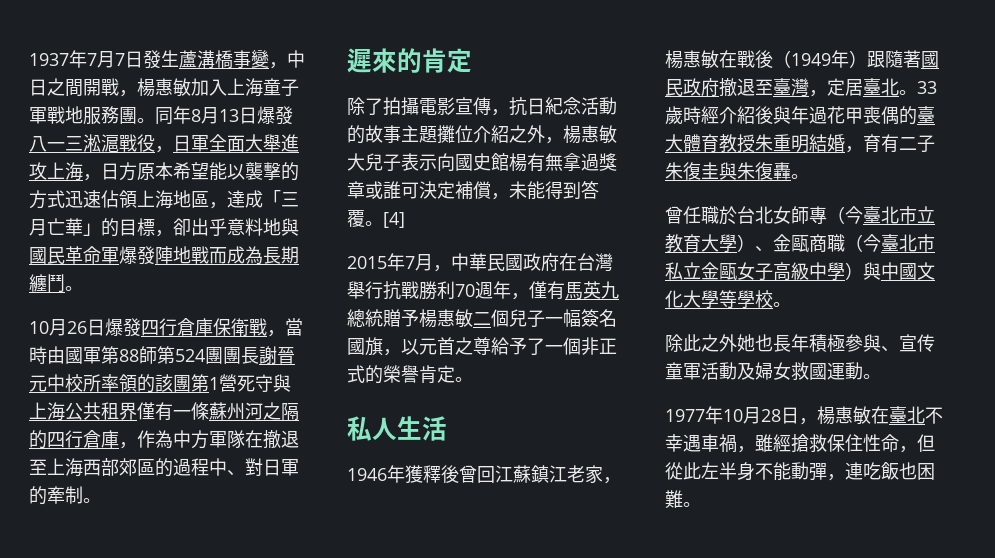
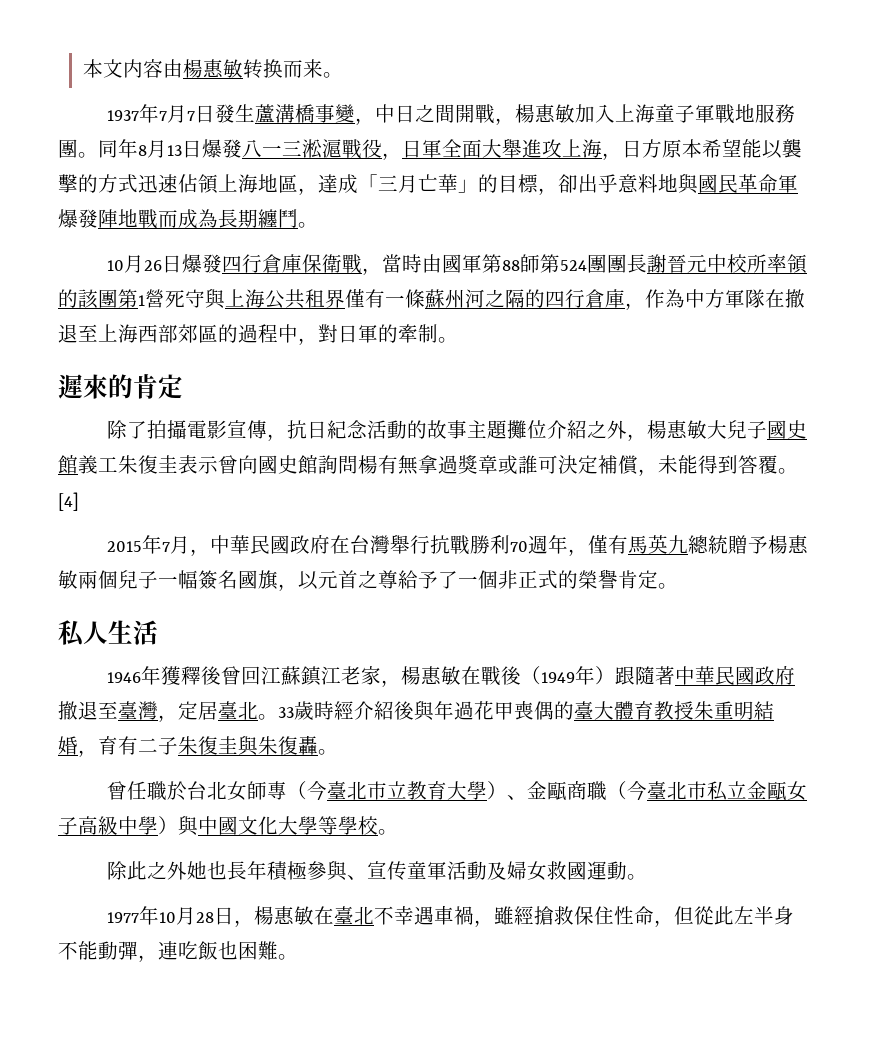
(29, 59) none -> [82,59,343,79] 本文内容由楊惠敏转换而来。 //
[227,470,245,476] 、 -> [298,338,318,345] ，
[401,153,437,171] 表示 -> [766,420,807,439] [58,455,238,474] 國史館義工朱復圭表示曾
(509, 162) none -> [318,455,358,474] 詢問
[473,312,491,325] 二 -> [78,570,98,589] 兩
[921,51,939,68] [665,79,683,97] 國民 -> [674,666,755,685] 中華民國

